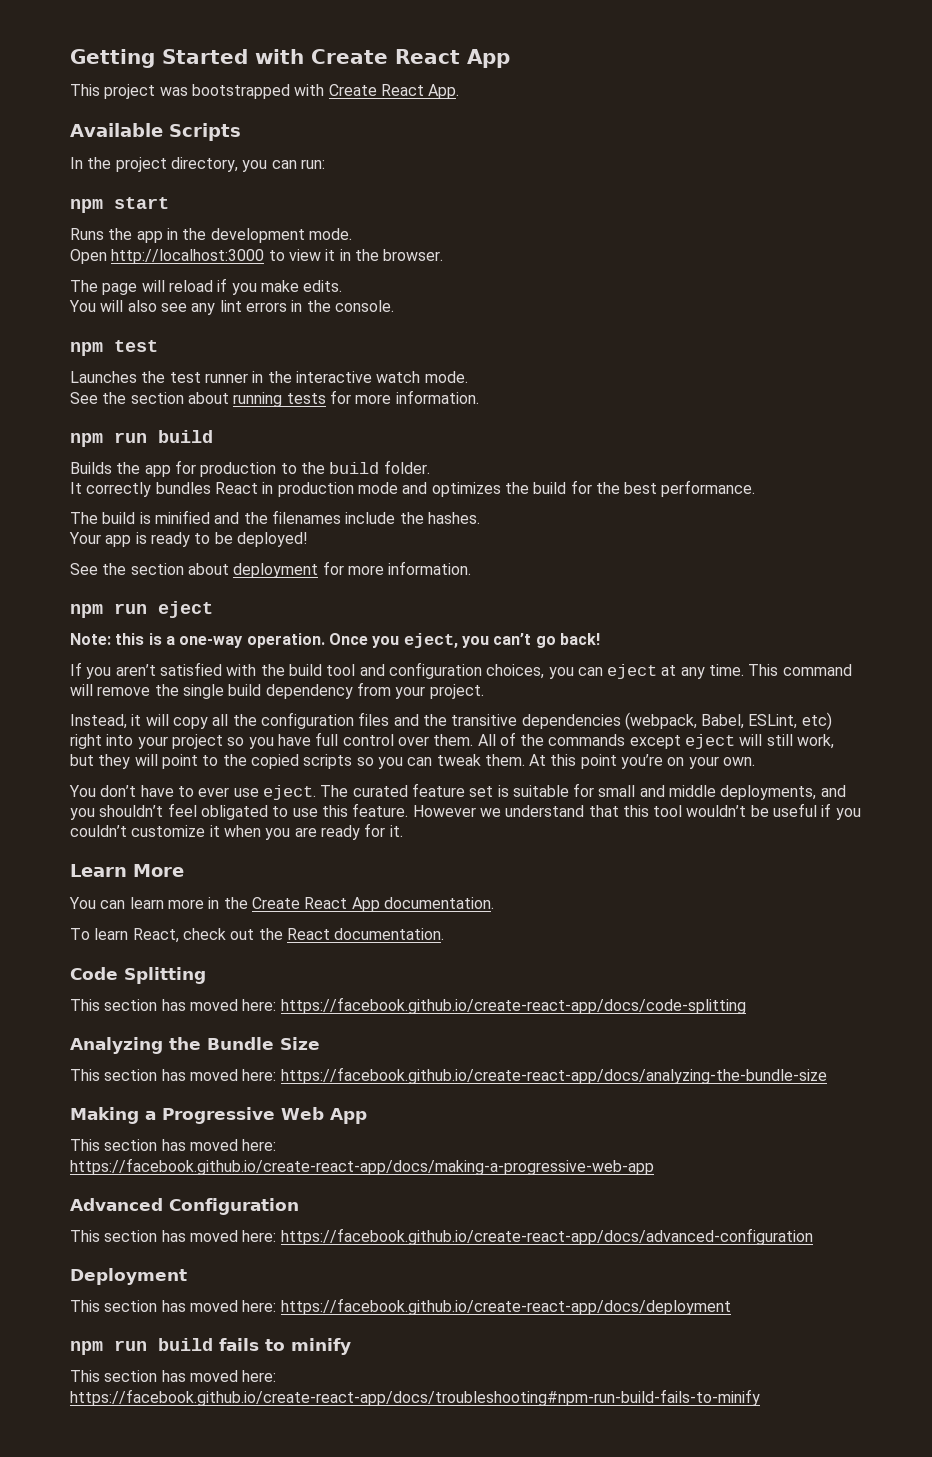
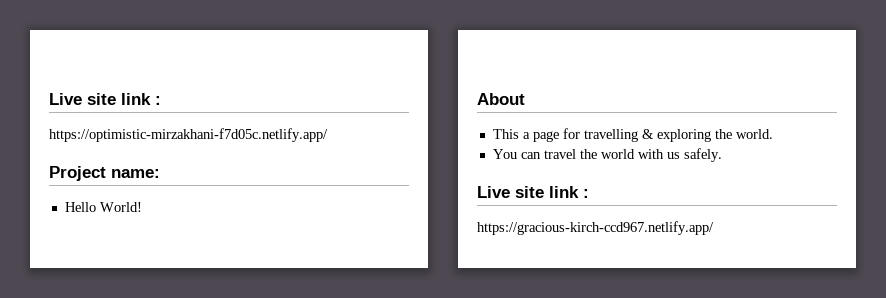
[70,49,510,68] [70,84,460,99] [70,123,241,141] [70,157,325,172] [70,197,169,213] [70,228,352,243] [70,249,444,264] [70,278,343,295] [69,300,394,315] [70,340,158,356] [70,371,468,383] [70,390,479,407] [70,430,213,447] [70,460,430,477] [70,480,756,497] [70,510,480,524] [69,532,308,547] [70,561,472,578] [70,601,213,618] [70,633,600,648] [70,662,852,679] [70,682,484,699] [70,712,832,730] [70,732,835,749] [70,754,756,769] [69,783,846,800] [70,803,861,820] [70,823,403,840] [70,864,184,877] [69,897,494,912] [70,928,445,943] [70,967,206,984] [70,997,746,1014] [70,1037,320,1054] [70,1067,827,1084] [70,1107,367,1124] [70,1139,277,1151] [70,1158,654,1175] [70,1198,299,1215] [70,1228,813,1245] [70,1268,187,1285] [70,1298,731,1315] [70,1338,351,1355] [70,1370,277,1382] [70,1389,760,1406] Getting Started with Create React App // This project was bootstrapped with Create React App. // Available Scripts // In the project directory, you can run: // npm start // Runs the app in the development mode. // Open http://localhost:3000 to view it in the browser. // The page will reload if you make edits. // You will also see any lint errors in the console. // npm test // Launches the test runner in the interactive watch mode. // See the section about running tests for more information. // npm run build // Builds the app for production to the build folder. // It correctly bundles React in production mode and optimizes the build for the best performance. // The build is minified and the filenames include the hashes. // Your app is ready to be deployed! // See the section about deployment for more information. // npm run eject // Note: this is a one-way operation. Once you eject, you can’t go back! // If you aren’t satisfied with the build tool and configuration choices, you can eject at any time. This command will remove the single build dependency from your project. // Instead, it will copy all the configuration files and the transitive dependencies (webpack, Babel, ESLint, etc) right into your project so you have full control over them. All of the commands except eject will still work, but they will point to the copied scripts so you can tweak them. At this point you’re on your own. // You don’t have to ever use eject. The curated feature set is suitable for small and middle deployments, and you shouldn’t feel obligated to use this feature. However we understand that this tool wouldn’t be useful if you couldn’t customize it when you are ready for it. // Learn More // You can learn more in the Create React App documentation. // To learn React, check out the React documentation. // Code Splitting // This section has moved here: https://facebook.github.io/create-react-app/docs/code-splitting // Analyzing the Bundle Size // This section has moved here: https://facebook.github.io/create-react-app/docs/analyzing-the-bundle-size // Making a Progressive Web App // This section has moved here: https://facebook.github.io/create-react-app/docs/making-a-progressive-web-app // Advanced Configuration // This section has moved here: https://facebook.github.io/create-react-app/docs/advanced-configuration // Deployment // This section has moved here: https://facebook.github.io/create-react-app/docs/deployment // npm run build fails to minify // This section has moved here: https://facebook.github.io/create-react-app/docs/troubleshooting#npm-run-build-fails-to-minify -> [49,93,161,105] [49,128,328,142] [49,166,160,181] [64,202,142,212] [477,93,525,105] [492,128,773,142] [492,148,722,162] [477,186,589,198] [477,221,714,235] Live site link : // https://optimistic-mirzakhani-f7d05c.netlify.app/ // Project name: // Hello World! // About // This a page for travelling & exploring the world. // You can travel the world with us safely. // Live site link : // https://gracious-kirch-ccd967.netlify.app/

